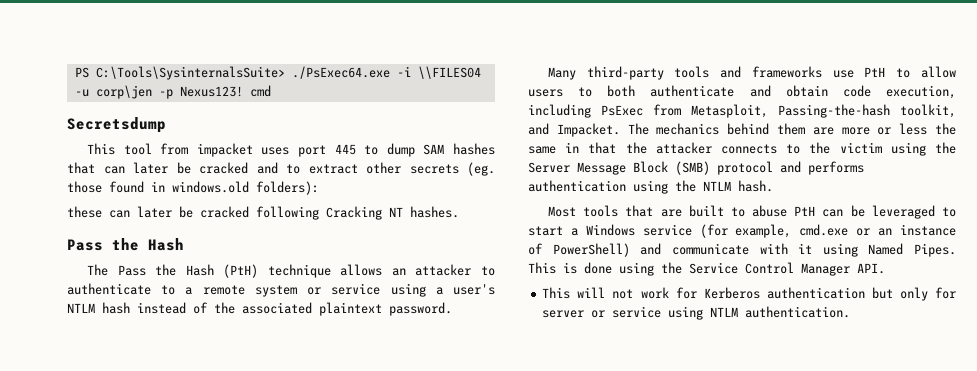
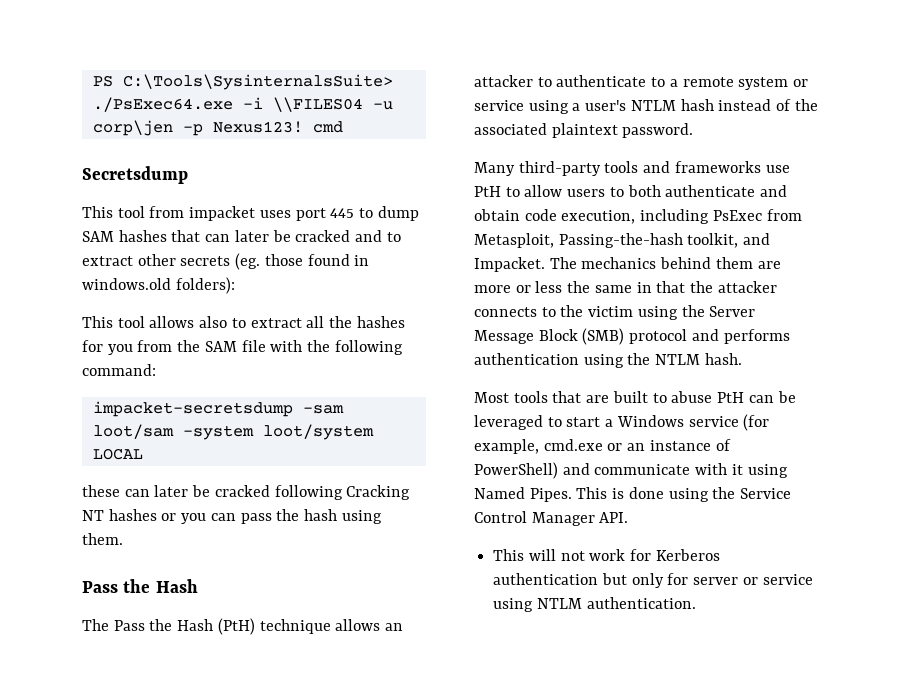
(319, 188) none -> [82,316,405,328] [82,340,403,355] [82,364,156,376] [92,401,344,417] [92,424,374,440] [92,448,143,460] // This tool allows also to extract all the hashes for you from the SAM file with the following command: // impacket-secretsdump -sam loot/sam -system loot/system LOCAL
[410,206,459,218] hashes. -> [108,509,382,524] [82,533,123,545] hashes or you can pass the hash using them.

